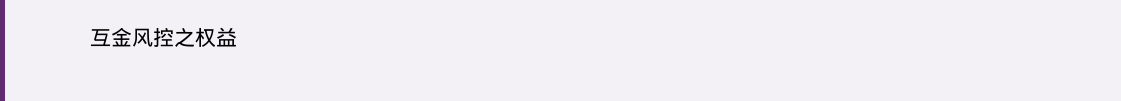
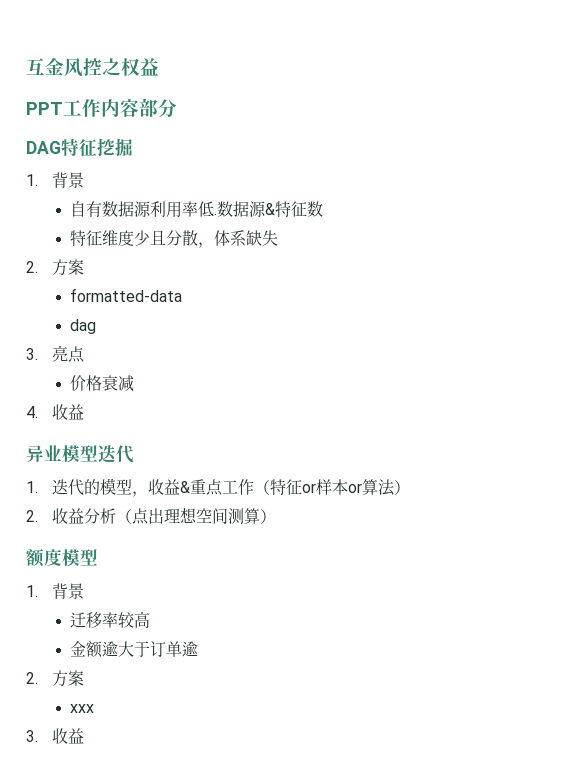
(237, 37) none -> [26,98,177,118] [26,138,133,157] [26,172,85,189] [69,201,323,218] [69,230,278,248] [26,259,85,276] [69,288,182,302] [69,319,96,334] [26,345,86,363] [69,375,134,392] [26,404,85,420] [26,445,134,463] [26,478,411,497] [26,507,277,525] [25,549,98,567] [26,583,85,600] [69,611,150,628] [69,641,198,658] [26,670,85,687] [69,704,94,713] [26,728,85,744] // PPT工作内容部分 // DAG特征挖掘 // 1.背景 // 自有数据源利用率低.数据源&特征数 // 特征维度少且分散，体系缺失 // 2.方案 // formatted-data // dag // 3.亮点 // 价格衰减 // 4.收益 // 异业模型迭代 // 1.迭代的模型，收益&重点工作（特征or样本or算法） // 2.收益分析（点出理想空间测算） // 额度模型 // 1.背景 // 迁移率较高 // 金额逾大于订单逾 // 2.方案 // xxx // 3.收益

